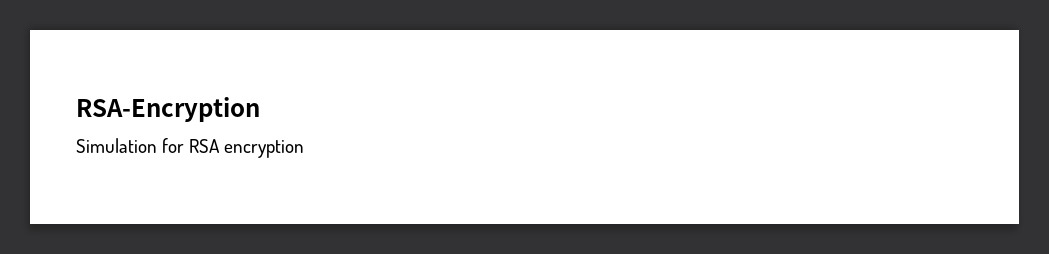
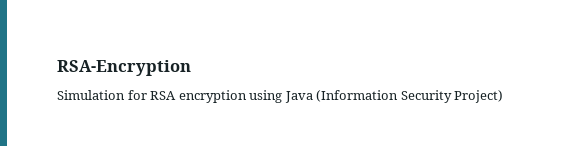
(305, 149) none -> [249,90,504,103] using Java (Information Security Project)

